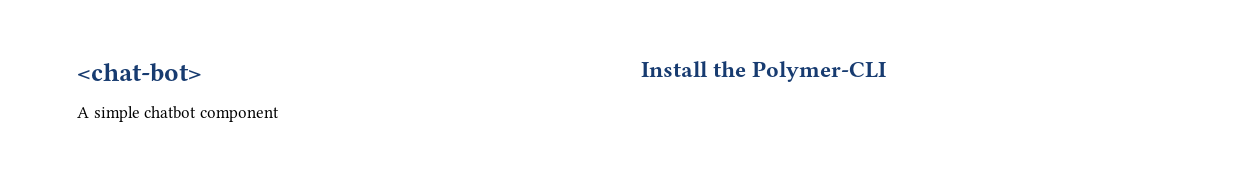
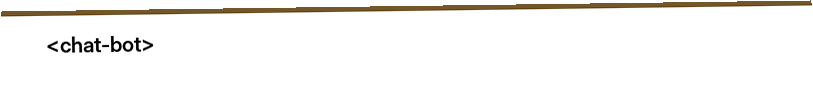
[77,106,279,122] [641,61,887,82] // A simple chatbot component // Install the Polymer-CLI -> (156, 44) none

